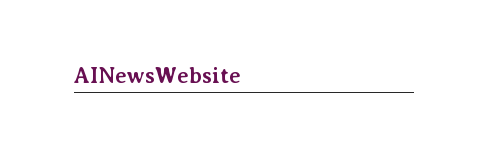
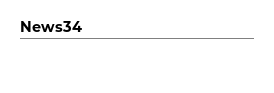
[74,67,241,83] AINewsWebsite -> [20,21,82,32] News34

